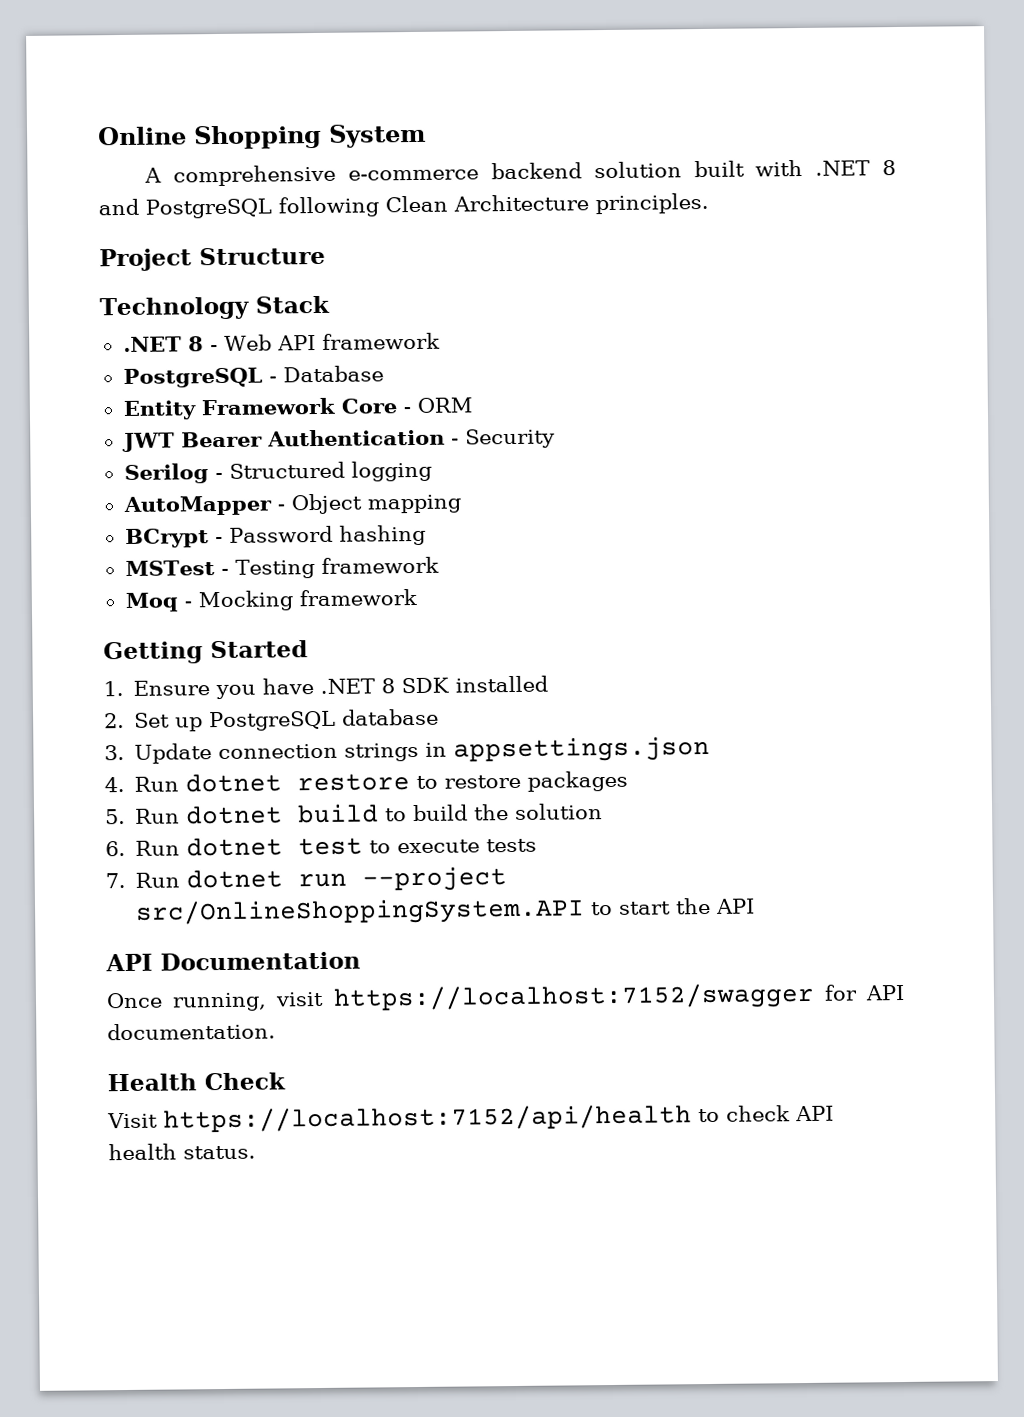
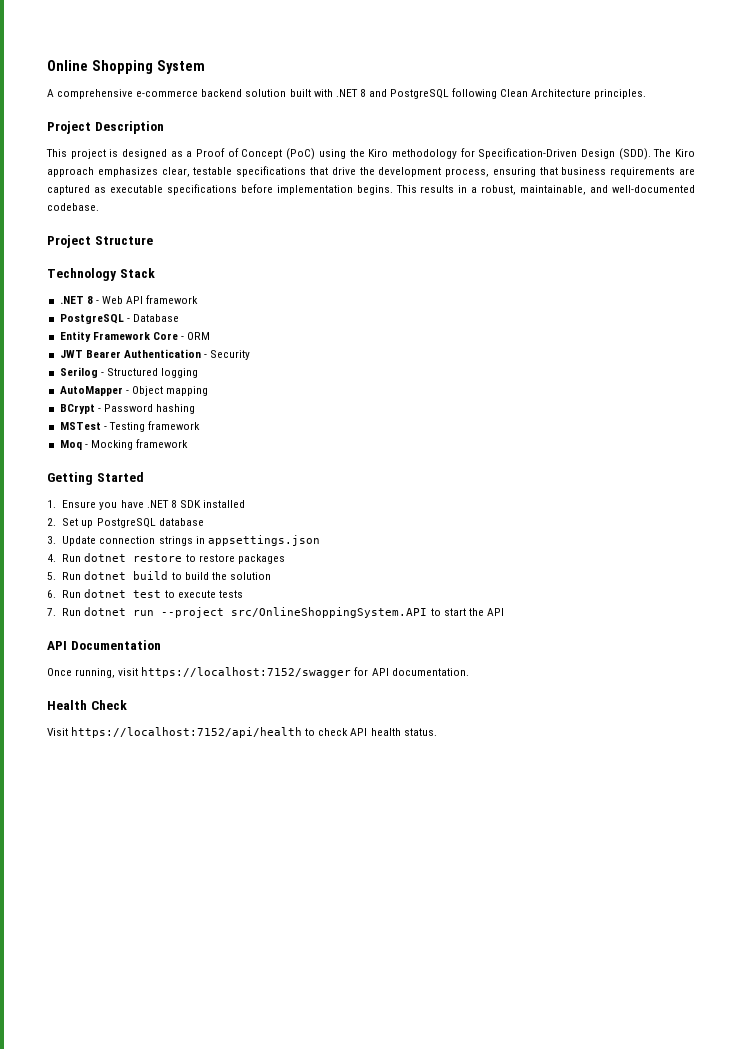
(709, 203) none -> [47,121,164,134] [46,148,696,160] [47,166,695,177] [47,184,696,195] [47,203,99,211] // Project Description // This project is designed as a Proof of Concept (PoC) using the Kiro methodology for Specification-Driven Design (SDD). The Kiro approach emphasizes clear, testable specifications that drive the development process, ensuring that business requirements are captured as executable specifications before implementation begins. This results in a robust, maintainable, and well-documented codebase.

